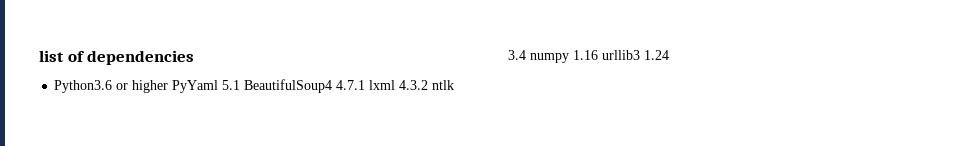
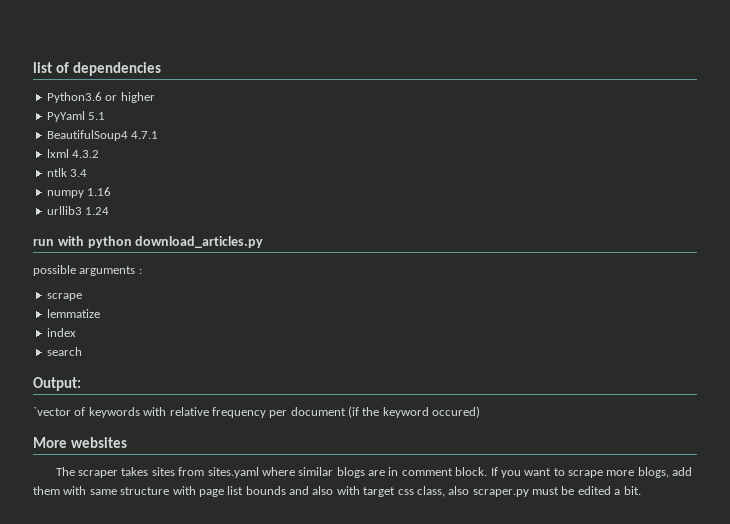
(169, 86) none -> (155, 97) //
(241, 85) none -> (106, 116) //
(366, 85) none -> (159, 135) //
(429, 85) none -> (100, 154) //
(527, 55) none -> (88, 173) //
(599, 55) none -> (112, 191) //
(670, 55) none -> [33,236,264,248] [33,265,142,276] [46,293,82,301] [46,309,100,318] [46,328,76,337] [46,347,82,356] [33,377,81,391] [33,406,481,418] [33,437,127,448] [55,467,693,478] [33,486,641,497] // run with python download_articles.py // possible arguments : // scrape // lemmatize // index // search // Output: // `vector of keywords with relative frequency per document (if the keyword occured) // More websites // The scraper takes sites from sites.yaml where similar blogs are in comment block. If you want to scrape more blogs, add them with same structure with page list bounds and also with target css class, also scraper.py must be edited a bit.

